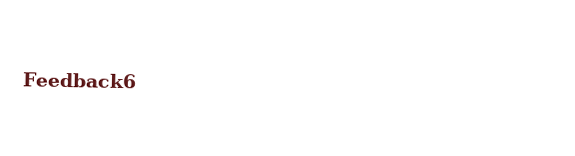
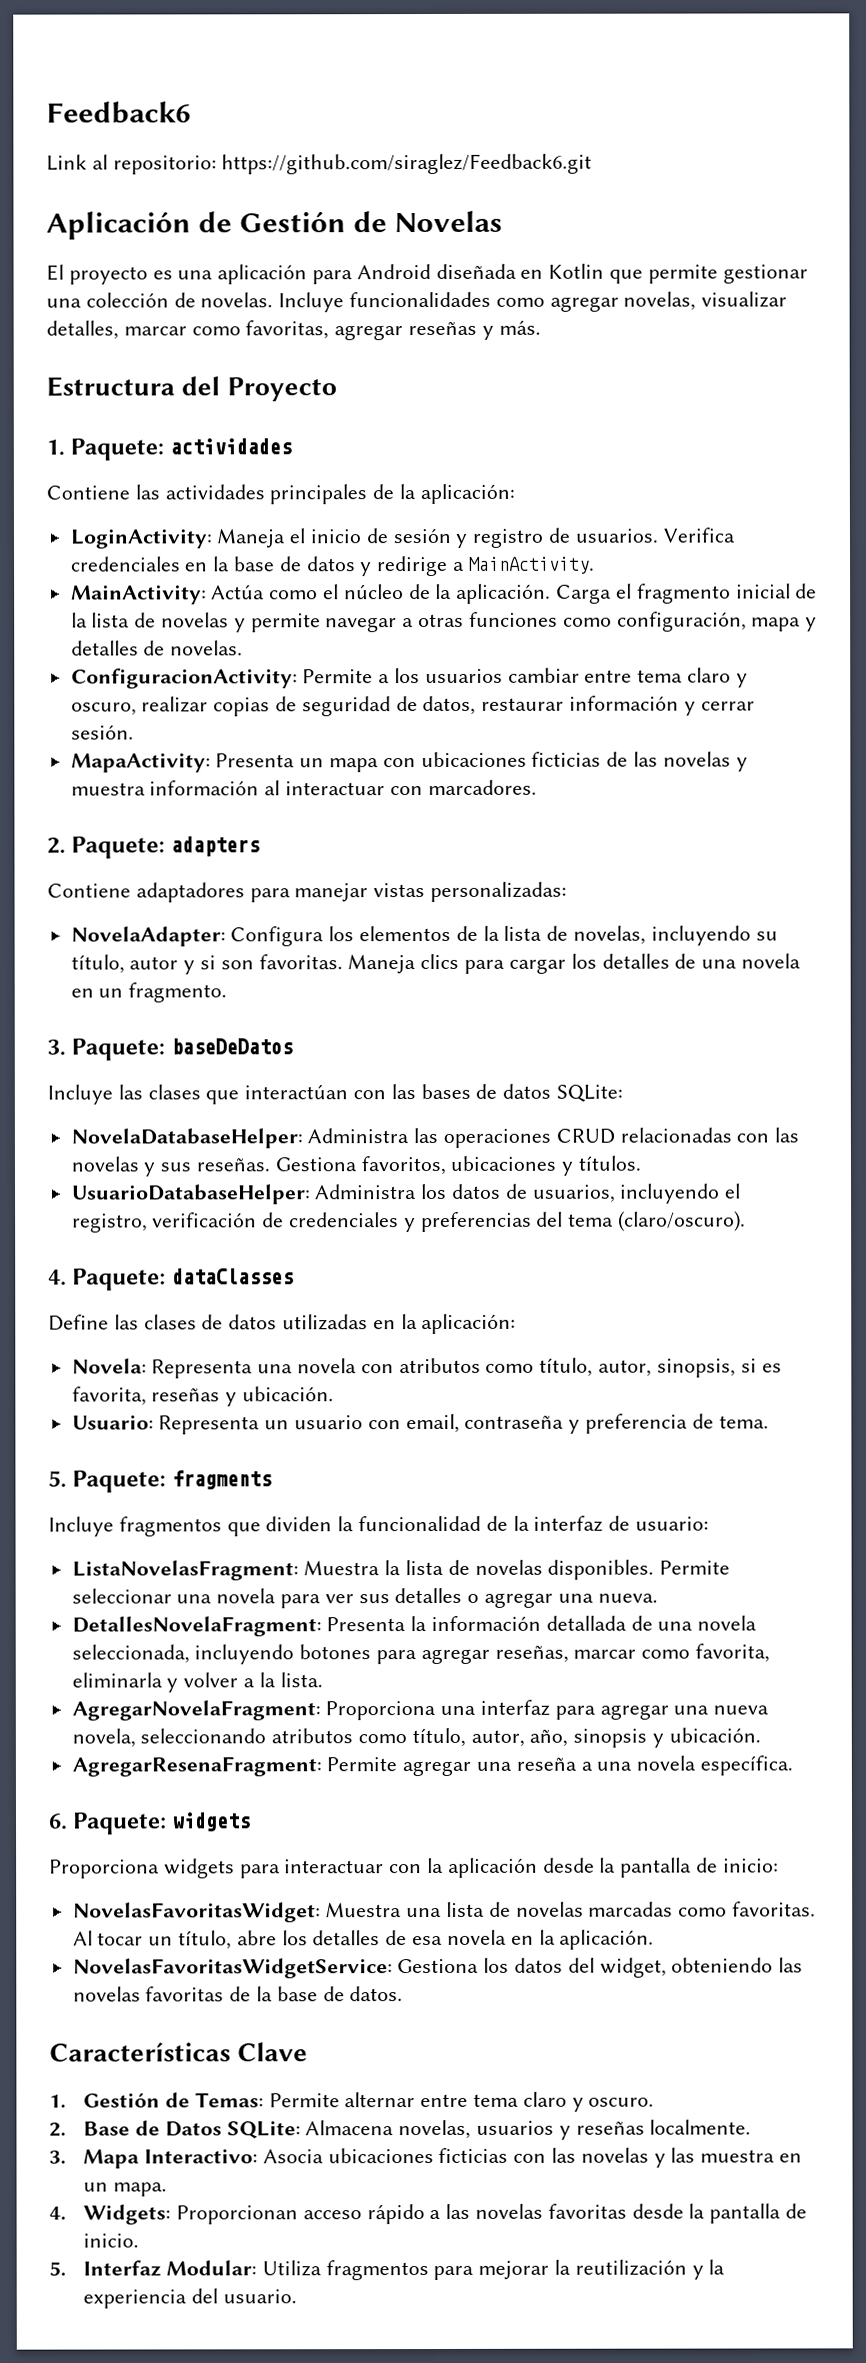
(137, 80) none -> [46,153,593,175] [46,210,504,240] [46,263,808,285] [46,291,788,313] [46,319,541,341] [46,376,337,402] [46,438,292,461] [46,483,515,505] [69,527,735,549] [70,555,595,577] [70,583,818,605] [70,611,818,633] [70,640,244,656] [70,667,748,689] [70,695,755,717] [70,724,134,740] [70,751,748,773] [70,779,537,796] [47,836,260,859] [47,881,568,903] [70,925,778,947] [70,953,801,975] [70,982,228,1003] [47,1038,293,1061] [47,1083,624,1105] [70,1127,800,1149] [70,1155,642,1177] [71,1183,742,1205] [71,1210,747,1233] [48,1268,294,1291] [48,1313,517,1335] [71,1357,782,1379] [71,1386,335,1407] [71,1413,769,1435] [48,1470,272,1493] [48,1515,710,1537] [71,1559,731,1581] [71,1587,658,1609] [71,1615,758,1637] [71,1643,771,1665] [71,1672,323,1693] [71,1699,770,1721] [71,1727,761,1748] [71,1755,794,1777] [48,1812,251,1835] [49,1857,779,1879] [72,1901,817,1923] [72,1929,655,1950] [72,1957,804,1979] [72,1986,404,2002] [49,2042,309,2062] [49,2091,655,2112] [49,2119,752,2140] [49,2147,803,2169] [83,2182,168,2197] [49,2203,808,2225] [83,2233,140,2248] [49,2259,726,2281] [83,2288,297,2309] // Link al repositorio: https://github.com/siraglez/Feedback6.git // Aplicación de Gestión de Novelas // El proyecto es una aplicación para Android diseñada en Kotlin que permite gestionar una colección de novelas. Incluye funcionalidades como agregar novelas, visualizar detalles, marcar como favoritas, agregar reseñas y más. // Estructura del Proyecto // 1. Paquete: actividades // Contiene las actividades principales de la aplicación: // LoginActivity: Maneja el inicio de sesión y registro de usuarios. Verifica credenciales en la base de datos y redirige a MainActivity. // MainActivity: Actúa como el núcleo de la aplicación. Carga el fragmento inicial de la lista de novelas y permite navegar a otras funciones como configuración, mapa y detalles de novelas. // ConfiguracionActivity: Permite a los usuarios cambiar entre tema claro y oscuro, realizar copias de seguridad de datos, restaurar información y cerrar sesión. // MapaActivity: Presenta un mapa con ubicaciones ficticias de las novelas y muestra información al interactuar con marcadores. // 2. Paquete: adapters // Contiene adaptadores para manejar vistas personalizadas: // NovelaAdapter: Configura los elementos de la lista de novelas, incluyendo su título, autor y si son favoritas. Maneja clics para cargar los detalles de una novela en un fragmento. // 3. Paquete: baseDeDatos // Incluye las clases que interactúan con las bases de datos SQLite: // NovelaDatabaseHelper: Administra las operaciones CRUD relacionadas con las novelas y sus reseñas. Gestiona favoritos, ubicaciones y títulos. // UsuarioDatabaseHelper: Administra los datos de usuarios, incluyendo el registro, verificación de credenciales y preferencias del tema (claro/oscuro). // 4. Paquete: dataClasses // Define las clases de datos utilizadas en la aplicación: // Novela: Representa una novela con atributos como título, autor, sinopsis, si es favorita, reseñas y ubicación. // Usuario: Representa un usuario con email, contraseña y preferencia de tema. // 5. Paquete: fragments // Incluye fragmentos que dividen la funcionalidad de la interfaz de usuario: // ListaNovelasFragment: Muestra la lista de novelas disponibles. Permite seleccionar una novela para ver sus detalles o agregar una nueva. // DetallesNovelaFragment: Presenta la información detallada de una novela seleccionada, incluyendo botones para agregar reseñas, marcar como favorita, eliminarla y volver a la lista. // AgregarNovelaFragment: Proporciona una interfaz para agregar una nueva novela, seleccionando atributos como título, autor, año, sinopsis y ubicación. // AgregarResenaFragment: Permite agregar una reseña a una novela específica. // 6. Paquete: widgets // Proporciona widgets para interactuar con la aplicación desde la pantalla de inicio: // NovelasFavoritasWidget: Muestra una lista de novelas marcadas como favoritas. Al tocar un título, abre los detalles de esa novela en la aplicación. // NovelasFavoritasWidgetService: Gestiona los datos del widget, obteniendo las novelas favoritas de la base de datos. // Características Clave // 1. Gestión de Temas: Permite alternar entre tema claro y oscuro. // 2. Base de Datos SQLite: Almacena novelas, usuarios y reseñas localmente. // 3. Mapa Interactivo: Asocia ubicaciones ficticias con las novelas y las muestra en un mapa. // 4. Widgets: Proporcionan acceso rápido a las novelas favoritas desde la pantalla de inicio. // 5. Interfaz Modular: Utiliza fragmentos para mejorar la reutilización y la experiencia del usuario.

